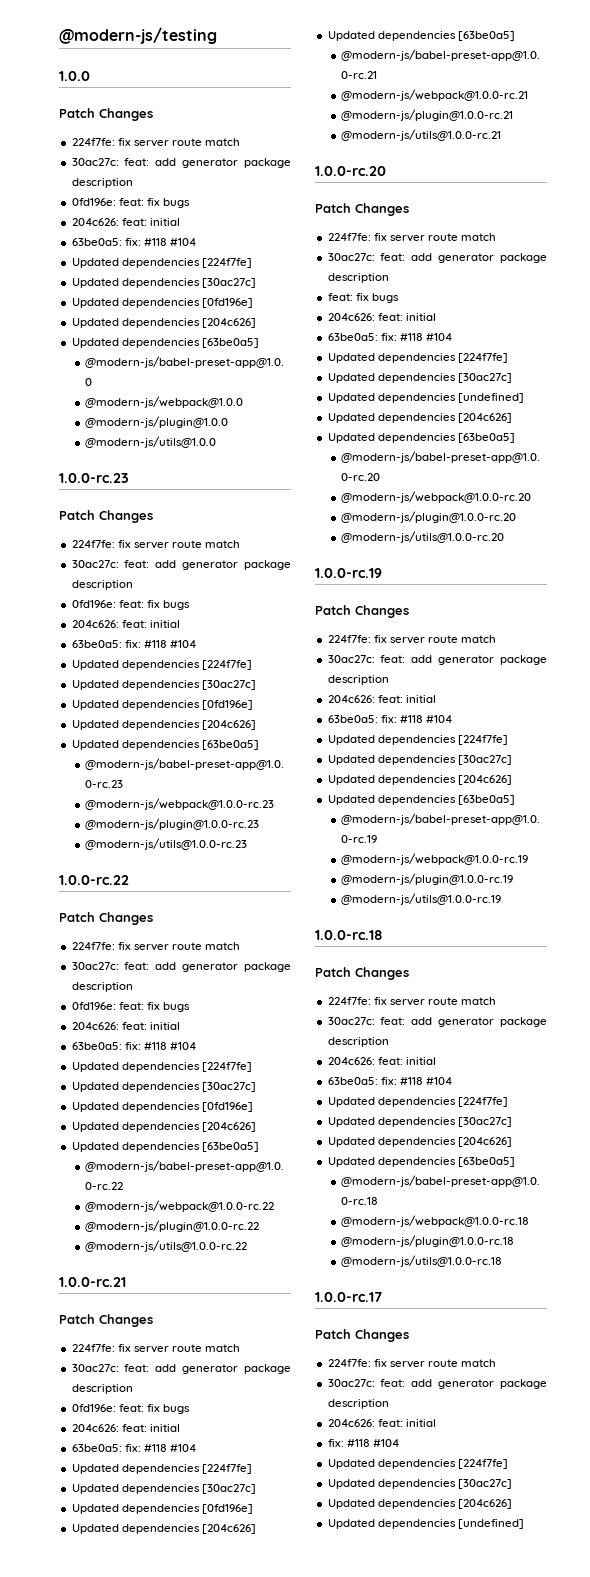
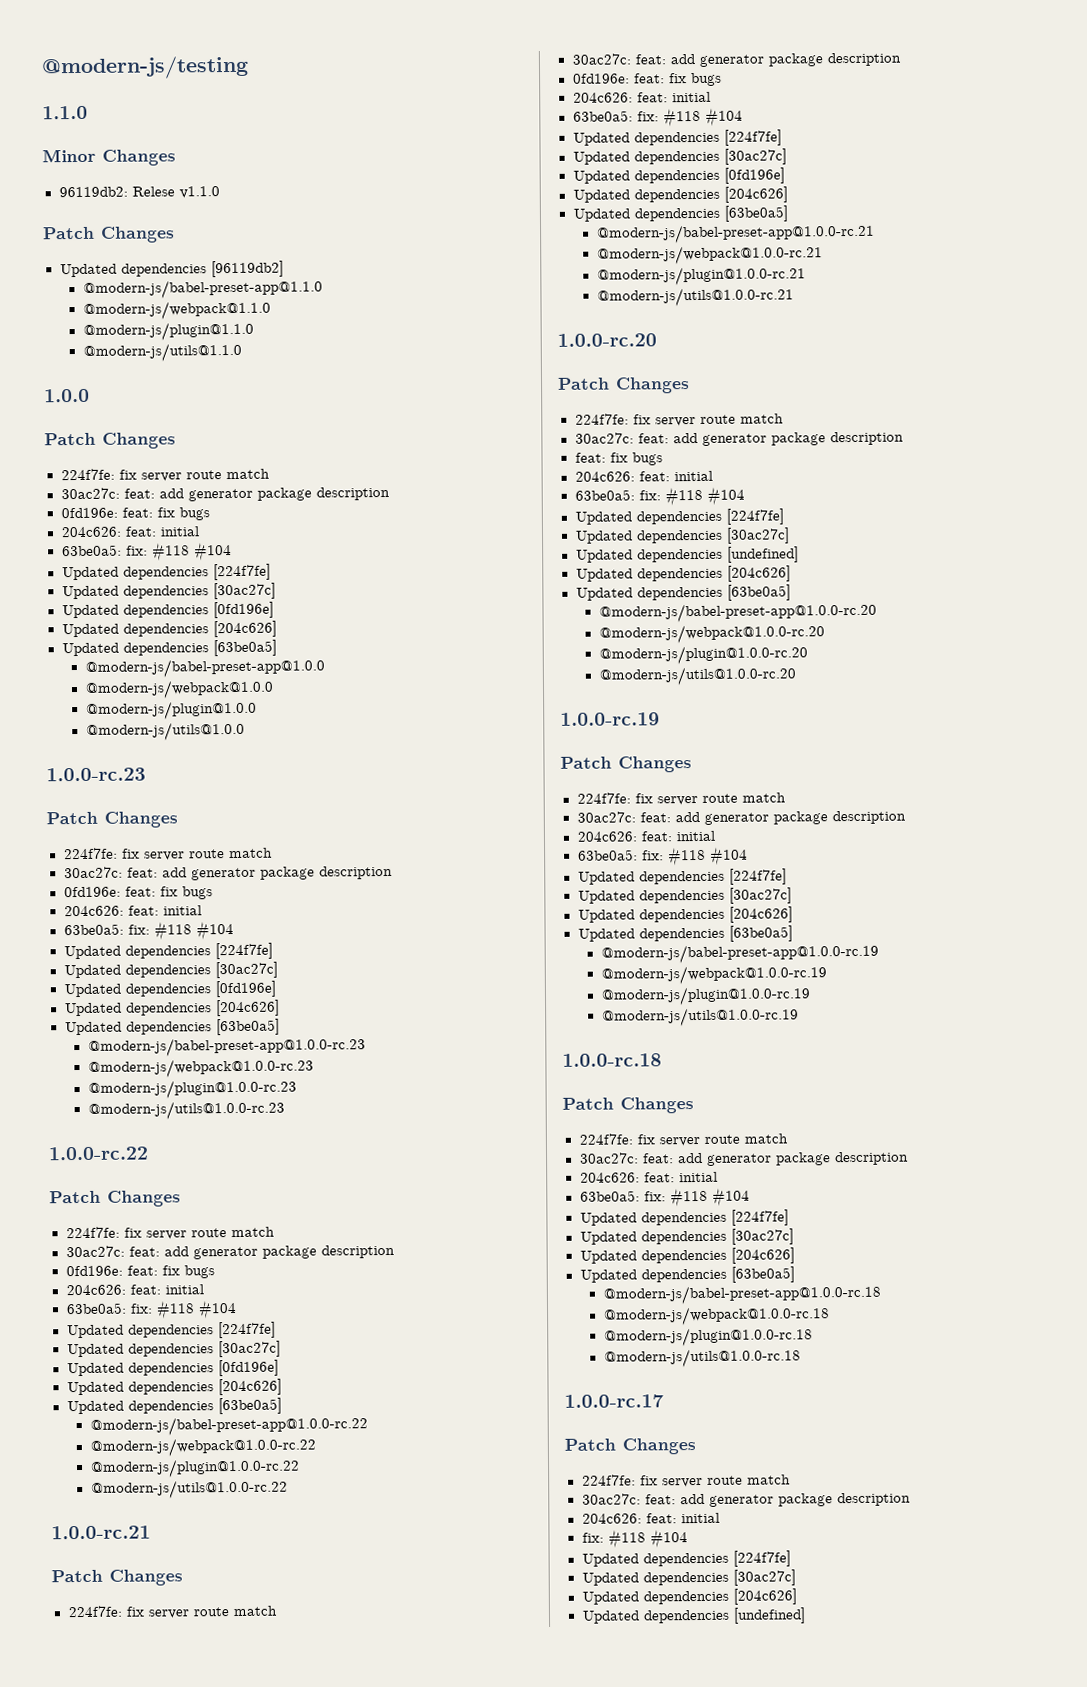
(217, 35) none -> [42,105,88,120] [42,148,176,166] [58,186,220,199] [43,226,175,243] [59,260,284,278] [82,279,323,299] [82,300,271,320] [82,321,254,341] [82,342,242,362] // 1.1.0 // Minor Changes // 96119db2: Relese v1.1.0 // Patch Changes // Updated dependencies [96119db2] // @modern-js/babel-preset-app@1.1.0 // @modern-js/webpack@1.1.0 // @modern-js/plugin@1.1.0 // @modern-js/utils@1.1.0

